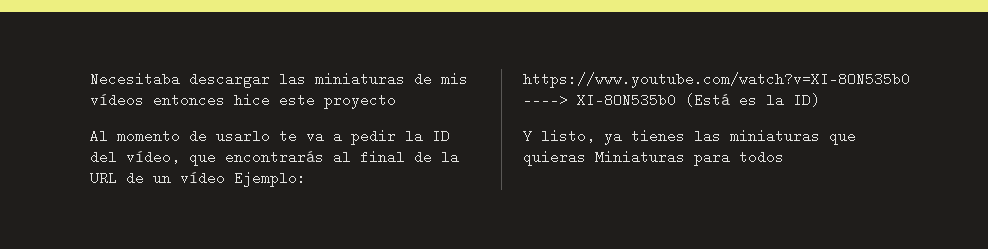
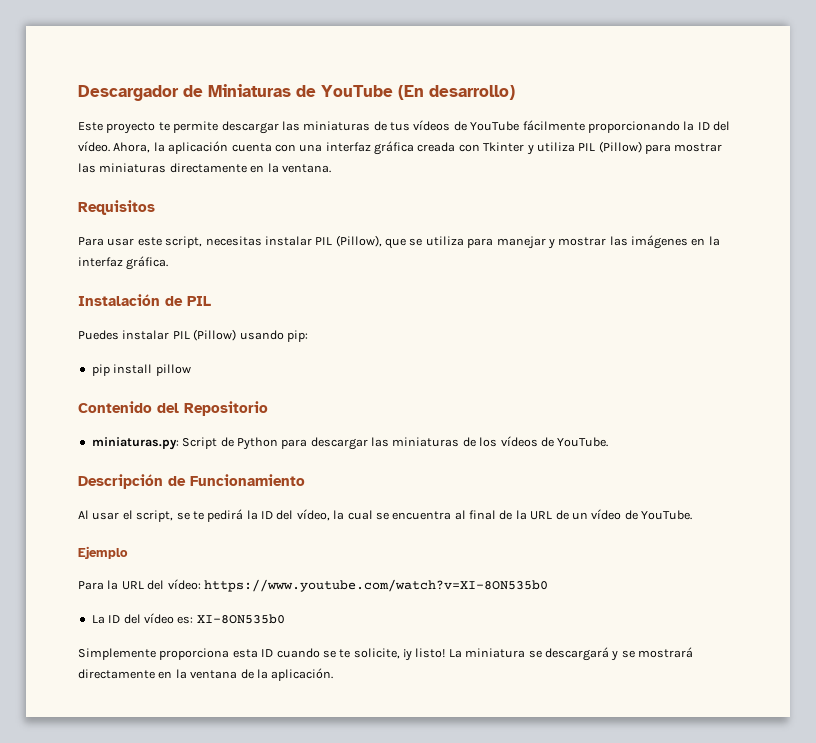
[90,72,468,88] [90,93,396,109] [90,129,450,145] [90,150,324,166] Necesitaba descargar las miniaturas de mis vídeos entonces hice este proyecto // Al momento de usarlo te va a pedir la ID del vídeo, que encontrarás -> [78,84,515,101] [78,120,730,134] [78,141,723,155] [78,163,331,173] [78,200,155,215] [78,235,720,249] [78,256,169,270] [78,294,211,306] [78,329,308,342] [91,364,191,376] [78,401,268,416] [91,436,609,450] [78,474,305,489] [78,509,452,522] Descargador de Miniaturas de YouTube (En desarrollo) // Este proyecto te permite descargar las miniaturas de tus vídeos de YouTube fácilmente proporcionando la ID del vídeo. Ahora, la aplicación cuenta con una interfaz gráfica creada con Tkinter y utiliza PIL (Pillow) para mostrar las miniaturas directamente en la ventana. // Requisitos // Para usar este script, necesitas instalar PIL (Pillow), que se utiliza para manejar y mostrar las imágenes en la interfaz gráfica. // Instalación de PIL // Puedes instalar PIL (Pillow) usando pip: // pip install pillow // Contenido del Repositorio // miniaturas.py: Script de Python para descargar las miniaturas de los vídeos de YouTube. // Descripción de Funcionamiento // Al usar el script, se te pedirá la ID del vídeo, la cual se encuentra
[234,171,306,187] [523,72,910,88] [523,93,820,107] [523,129,856,145] [523,150,784,166] Ejemplo: https://www.youtube.com/watch?v=XI-8ON535b0 ----> XI-8ON535b0 (Está es la ID) // Y listo, ya tienes las miniaturas que quieras Miniaturas para todos -> [624,510,692,520] [78,546,128,559] [78,579,548,592] [91,613,285,624] [78,647,693,661] [78,668,334,681] de YouTube. // Ejemplo // Para la URL del vídeo: https://www.youtube.com/watch?v=XI-8ON535b0 // La ID del vídeo es: XI-8ON535b0 // Simplemente proporciona esta ID cuando se te solicite, ¡y listo! La miniatura se descargará y se mostrará directamente en la ventana de la aplicación.

